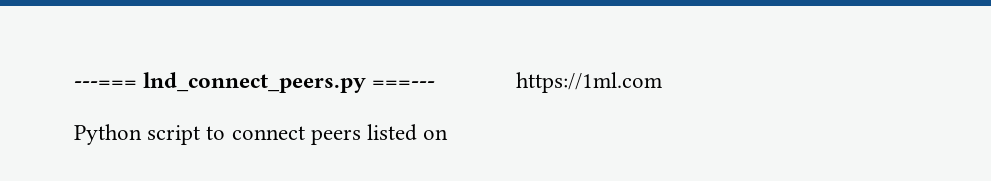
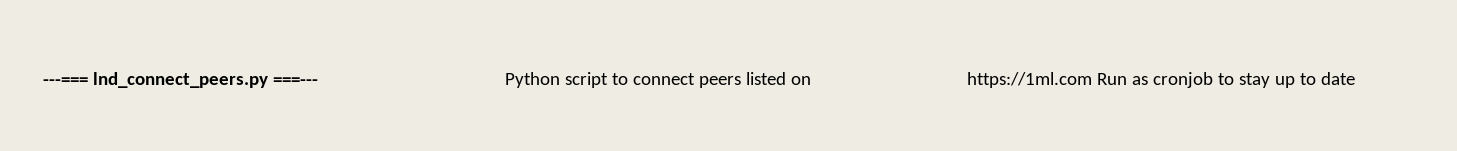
(662, 82) none -> [1096,72,1355,88] Run as cronjob to stay up to date

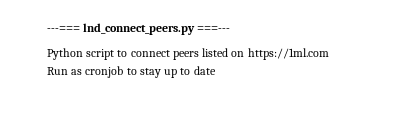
(1092, 80) none -> (329, 54) //

